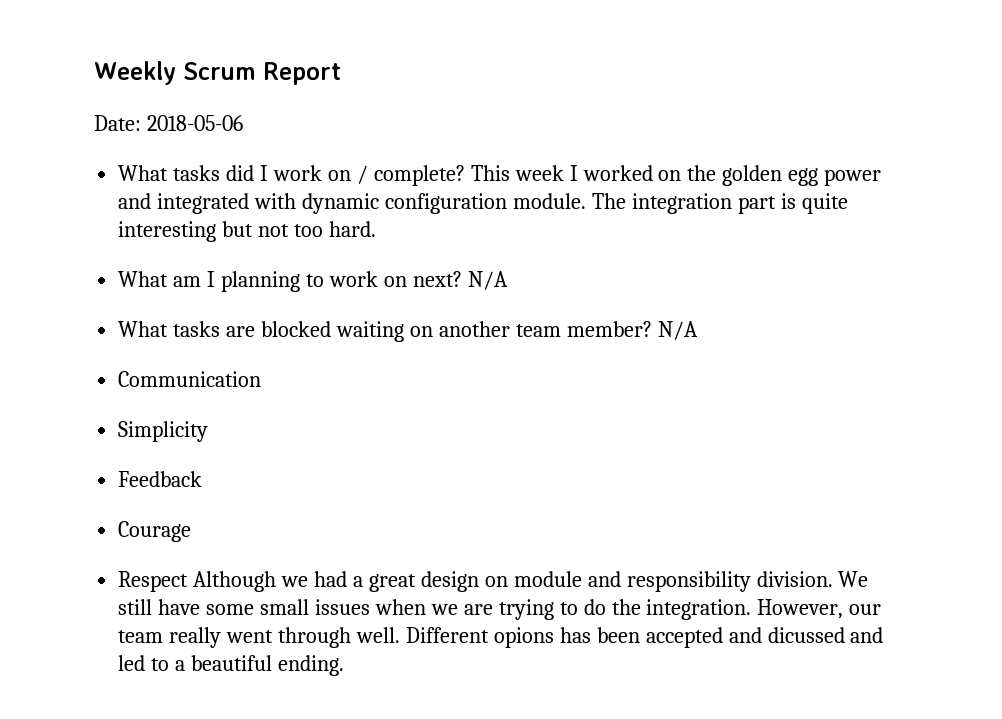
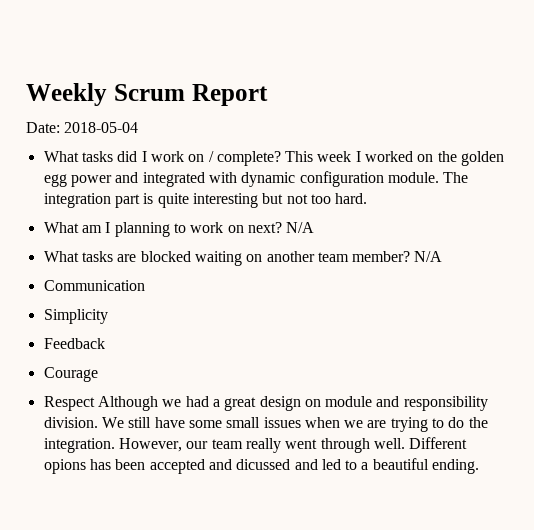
[146,115,243,131] 2018-05-06 -> [64,122,139,133] 2018-05-04

